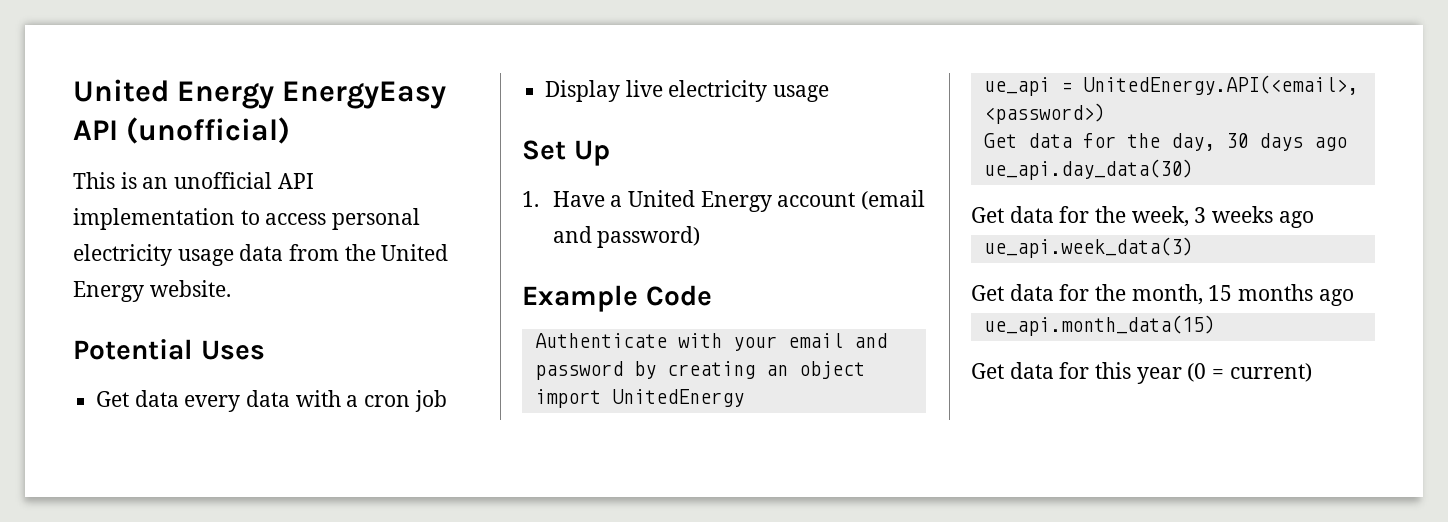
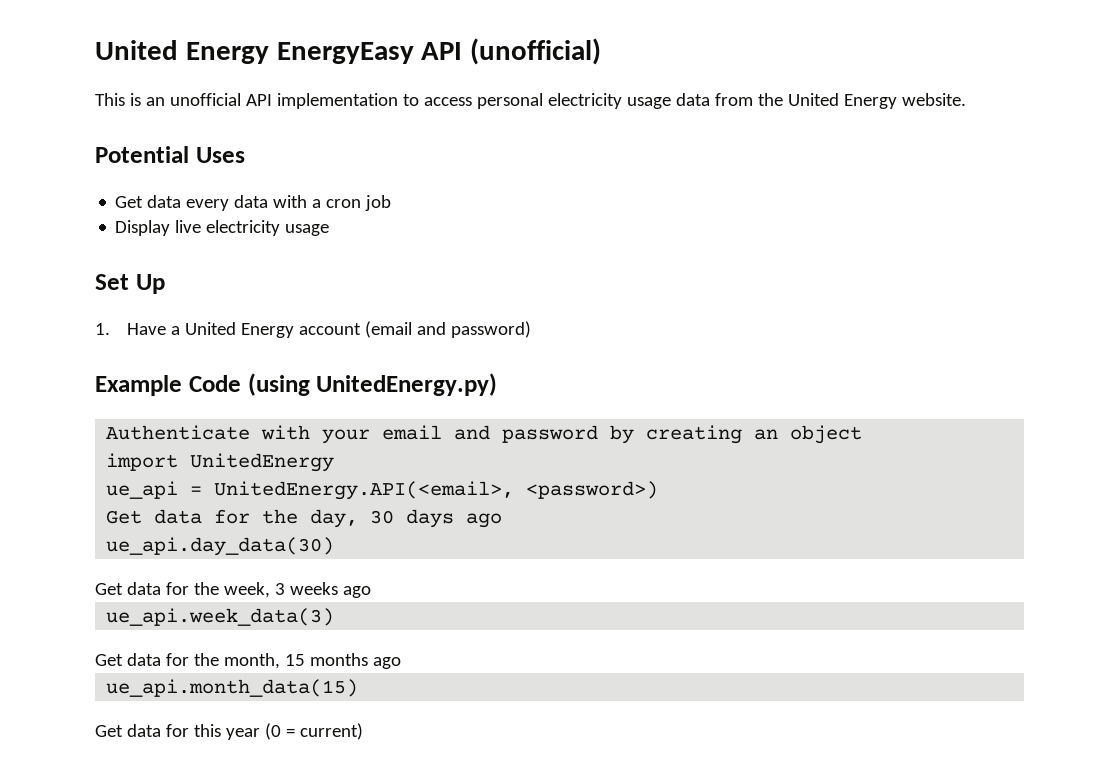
(712, 295) none -> [247,373,498,396] (using UnitedEnergy.py)

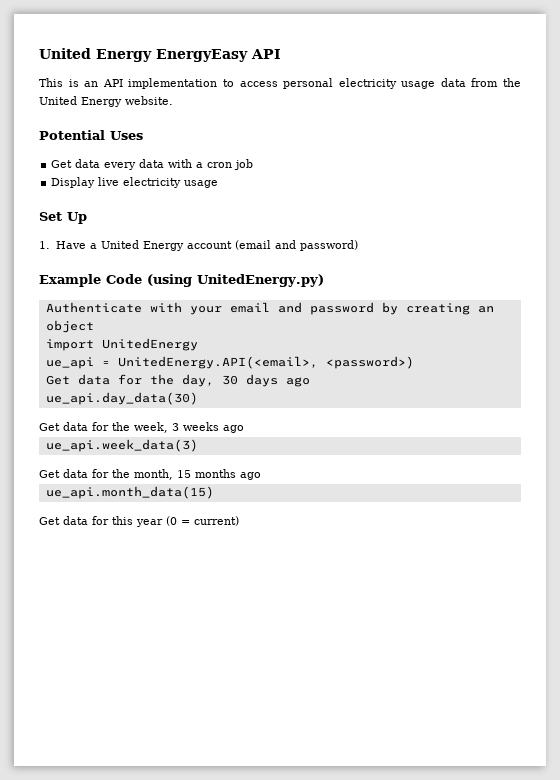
[470,38,602,65] (unofficial) -> (281, 54) none
[169,93,241,106] unofficial -> (99, 84) none

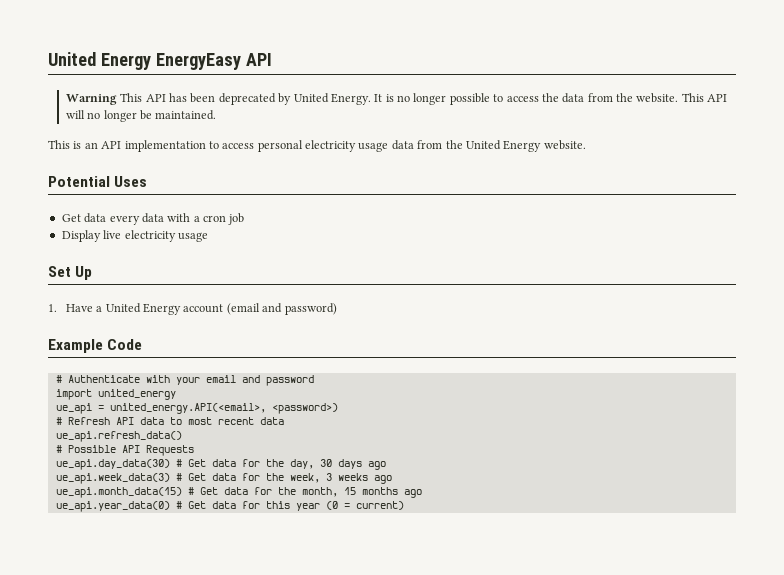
(281, 54) none -> [65,93,728,105] [65,110,217,122] // Warning This API has been deprecated by United Energy. It is no longer possible to access the data from the website. This API will no longer be maintained.
[147,274,324,287] (using UnitedEnergy.py) // -> [55,375,62,383] // #
[381,302,494,315] [45,320,94,333] by creating an object -> (314, 380) none
[101,338,198,351] UnitedEnergy -> [97,389,176,400] united_energy
[117,356,318,369] UnitedEnergy.API(<email>, -> [109,403,266,414] united_energy.API(<email>,
(414, 362) none -> [55,417,284,425] [55,431,182,442] [55,445,194,456] [55,459,182,470] # Refresh API data to most recent data // ue_api.refresh_data() // # Possible API Requests // ue_api.day_data(30) #
[45,392,198,405] ue_api.day_data(30) // -> [55,473,182,484] ue_api.week_data(3) #
[45,439,198,452] ue_api.week_data(3) // -> [55,487,194,498] ue_api.month_data(15) #
[45,486,214,499] ue_api.month_data(15) // -> [55,501,182,512] ue_api.year_data(0) #

